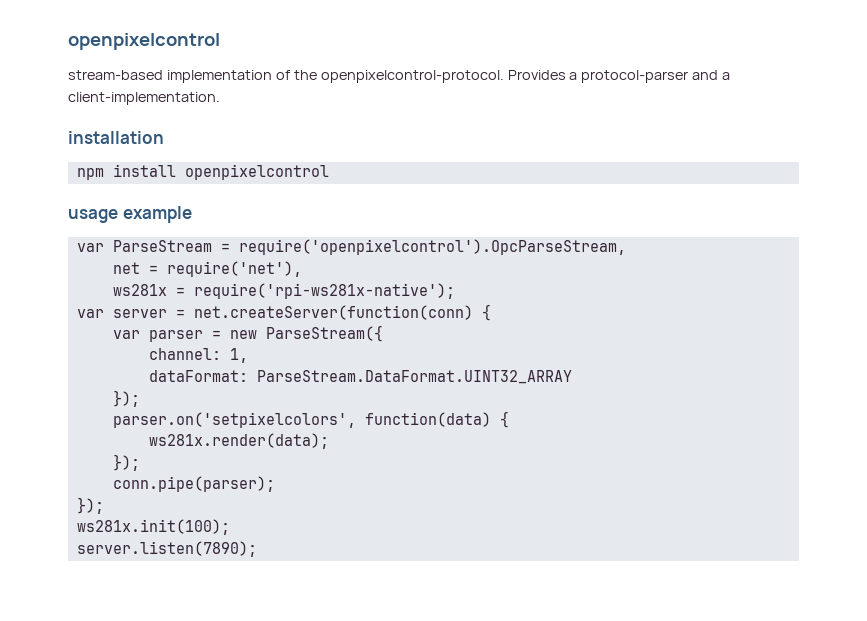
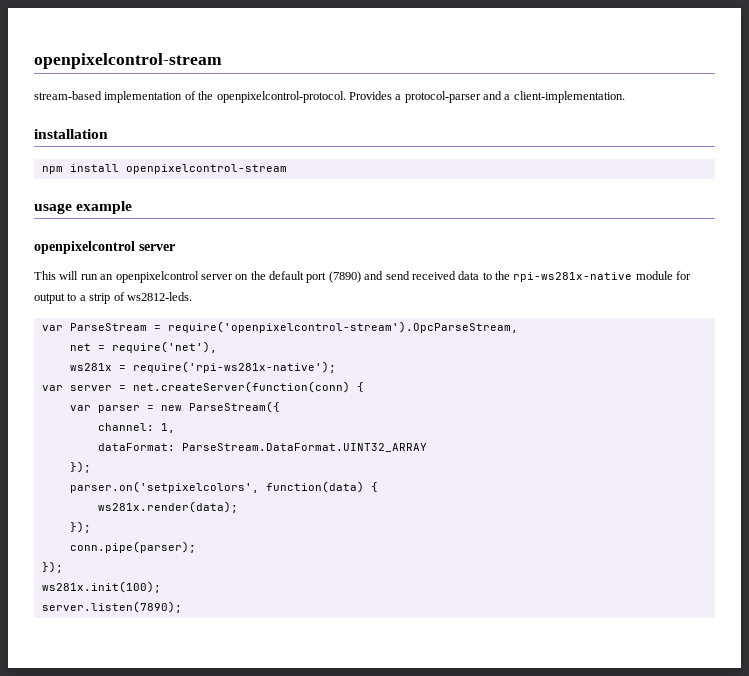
[68,33,220,50] openpixelcontrol -> [34,53,222,69] openpixelcontrol-stream
[184,164,329,180] openpixelcontrol -> [125,164,287,174] openpixelcontrol-stream
(192, 214) none -> [34,241,175,254] [34,271,692,283] [34,292,192,304] // openpixelcontrol server // This will run an openpixelcontrol server on the default port (7890) and send received data to the rpi-ws281x-native module for output to a strip of ws2812-leds.
[238,239,626,255] require('openpixelcontrol').OpcParseStream, -> [167,321,518,333] require('openpixelcontrol-stream').OpcParseStream,

